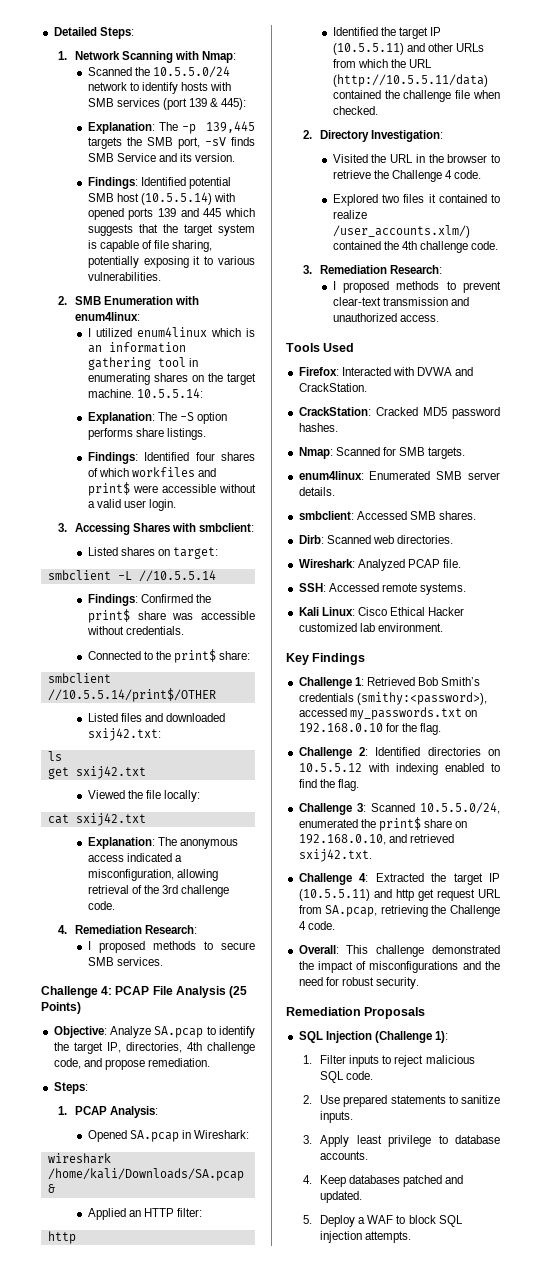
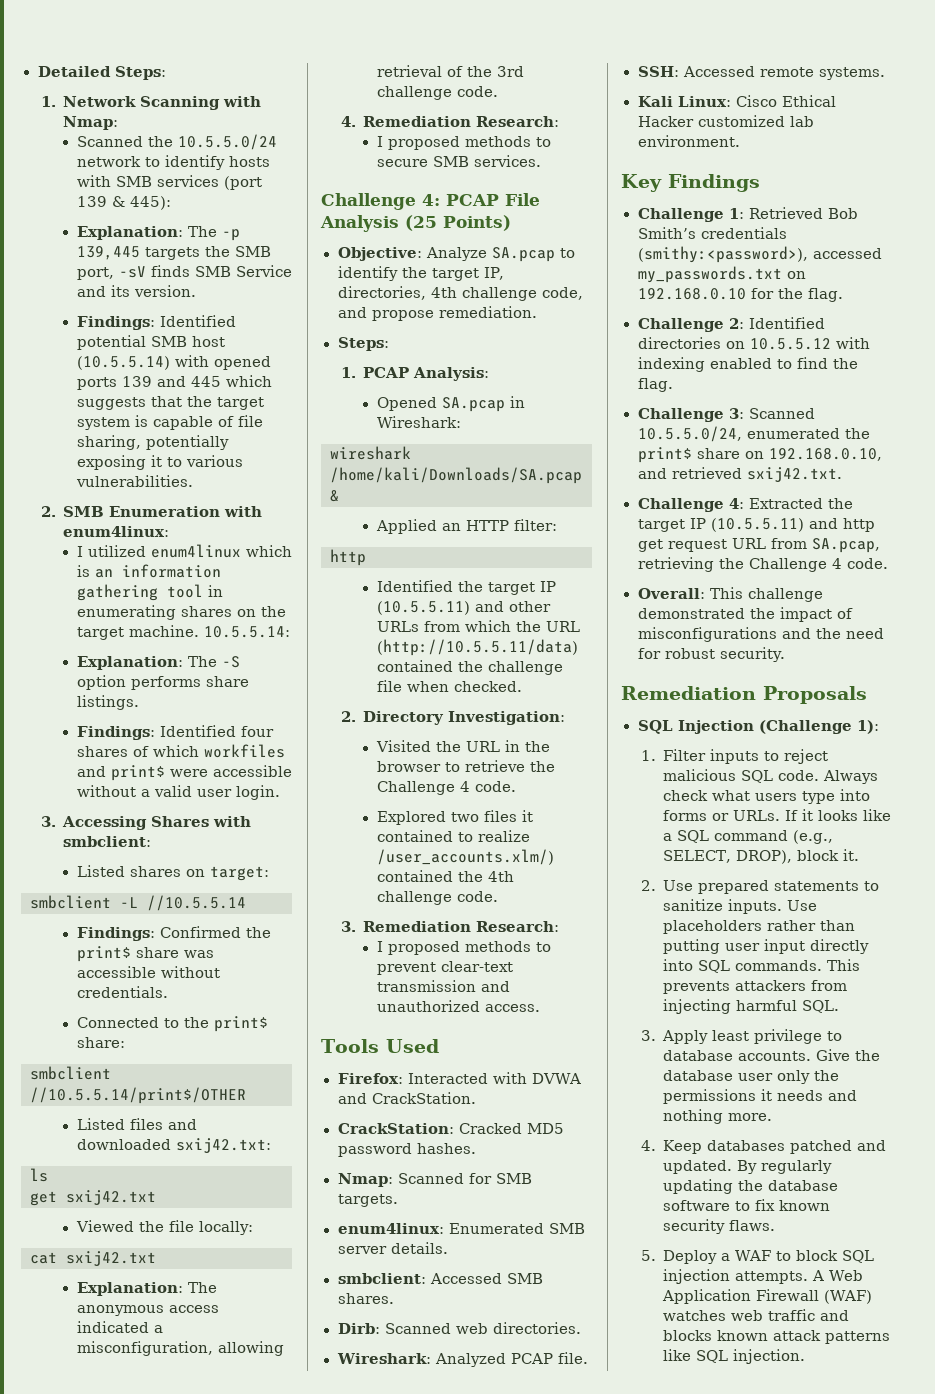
(374, 1075) none -> [823,770,879,784] [663,789,871,804] [663,809,892,821] [663,830,834,844] [663,849,860,864] Always check what users type into forms or URLs. If it looks like a SQL command (e.g., SELECT, DROP), block it.
(354, 1117) none -> [787,900,818,911] [663,920,856,934] [663,939,870,954] [663,959,861,973] [663,980,848,994] [663,999,840,1014] Use placeholders rather than putting user input directly into SQL commands. This prevents attackers from injecting harmful SQL.
(369, 1155) none -> [816,1049,881,1061] [663,1070,840,1084] [663,1089,858,1104] [663,1109,773,1124] Give the database user only the permissions it needs and nothing more.
(363, 1197) none -> [737,1160,833,1174] [663,1179,839,1194] [663,1199,831,1211] [663,1219,776,1234] By regularly updating the database software to fix known security flaws.
(412, 1237) none -> [812,1270,864,1281] [662,1289,873,1304] [663,1309,850,1321] [663,1330,891,1344] [663,1349,806,1364] A Web Application Firewall (WAF) watches web traffic and blocks known attack patterns like SQL injection.

